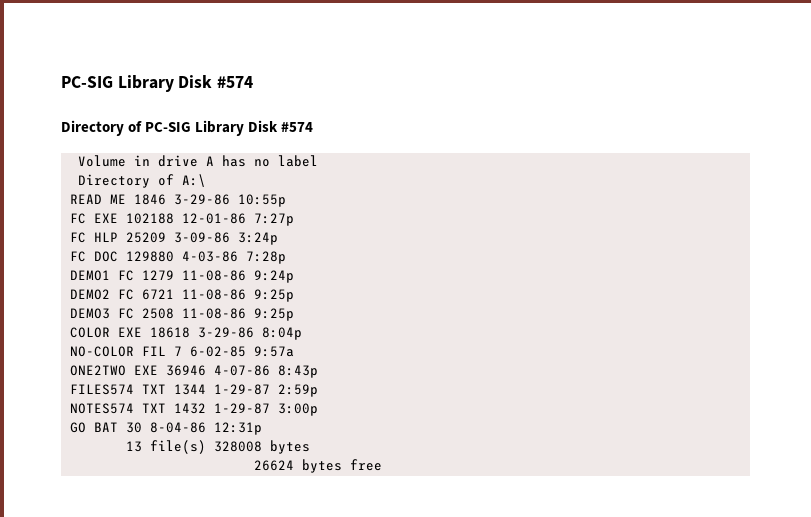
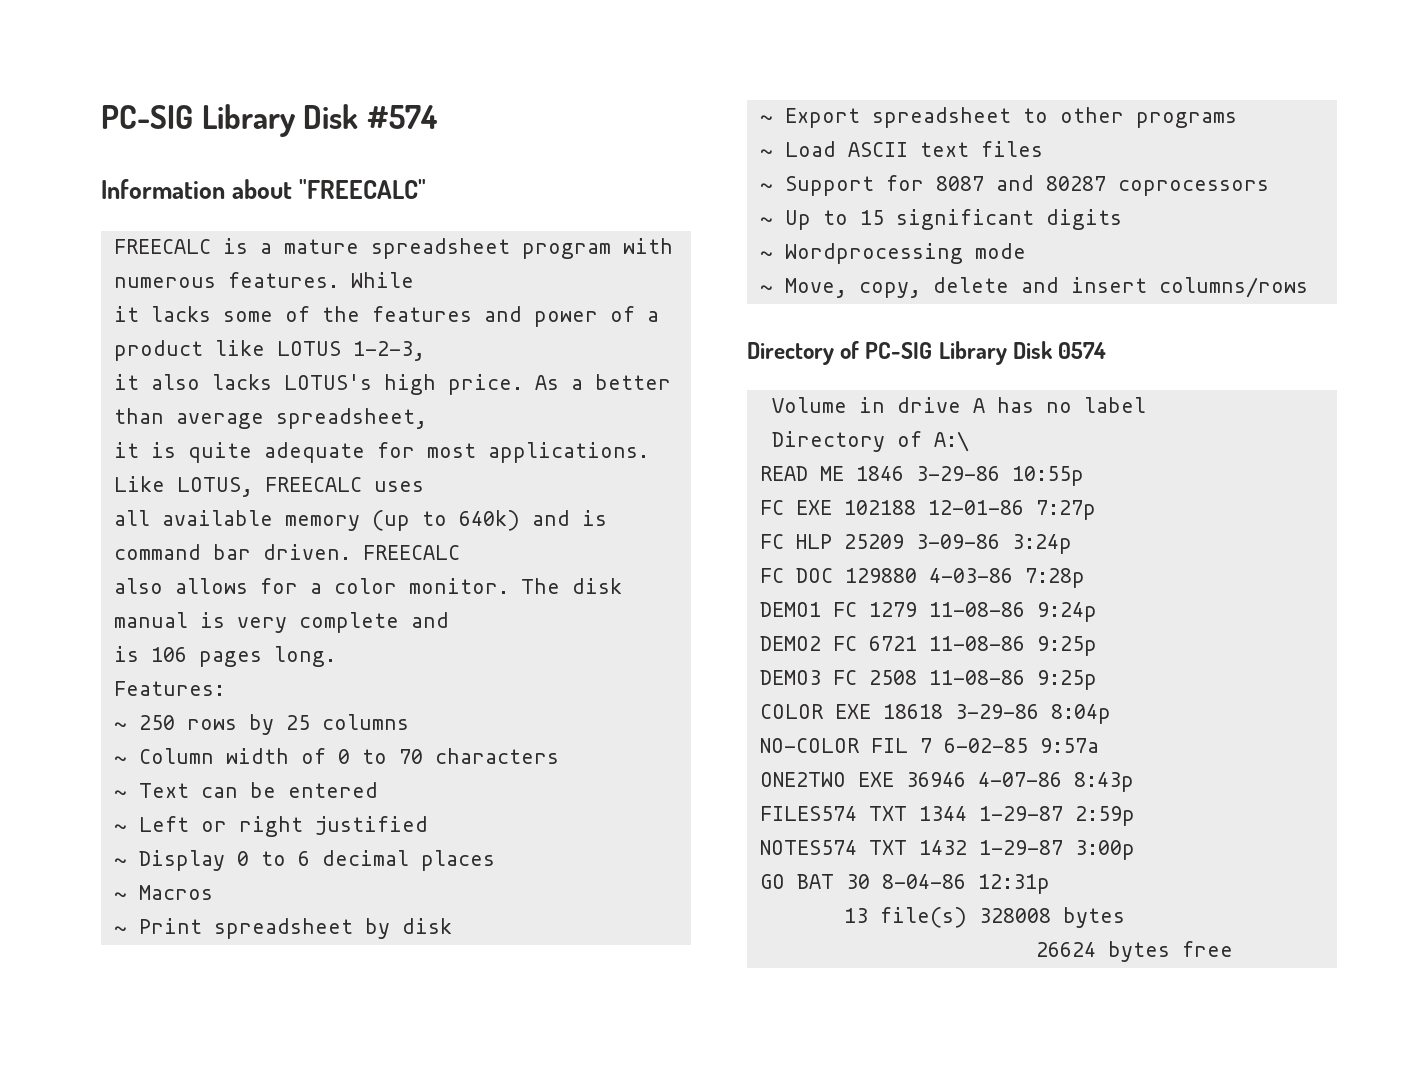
[61,75,254,92] PC-SIG Library Disk #574 -> [101,104,438,137] [101,179,426,199] [113,238,673,259] [113,272,414,288] [113,306,659,327] [113,340,425,361] [113,374,671,395] [113,408,427,429] [113,442,649,463] [113,476,424,497] [113,510,607,531] [113,544,460,560] [113,578,622,594] [113,612,449,633] [113,646,336,667] [113,681,225,696] [113,714,409,735] [113,748,559,764] [113,782,378,798] [113,816,428,837] [113,850,495,871] [113,885,213,900] [113,918,452,939] [759,107,1237,128] [759,141,1043,157] [759,175,1269,196] [759,209,1122,230] [759,243,1026,264] [759,277,1308,298] PC-SIG Library Disk #574 // Information about "FREECALC" // FREECALC is a mature spreadsheet program with numerous features. While // it lacks some of the features and power of a product like LOTUS 1-2-3, // it also lacks LOTUS's high price. As a better than average spreadsheet, // it is quite adequate for most applications. Like LOTUS, FREECALC uses // all available memory (up to 640k) and is command bar driven. FREECALC // also allows for a color monitor. The disk manual is very complete and // is 106 pages long. // Features: // ~ 250 rows by 25 columns // ~ Column width of 0 to 70 characters // ~ Text can be entered // ~ Left or right justified // ~ Display 0 to 6 decimal places // ~ Macros // ~ Print spreadsheet by disk // ~ Export spreadsheet to other programs // ~ Load ASCII text files // ~ Support for 8087 and 80287 coprocessors // ~ Up to 15 significant digits // ~ Wordprocessing mode // ~ Move, copy, delete and insert columns/rows
[281,122,314,132] #574 -> [1058,342,1107,359] 0574

